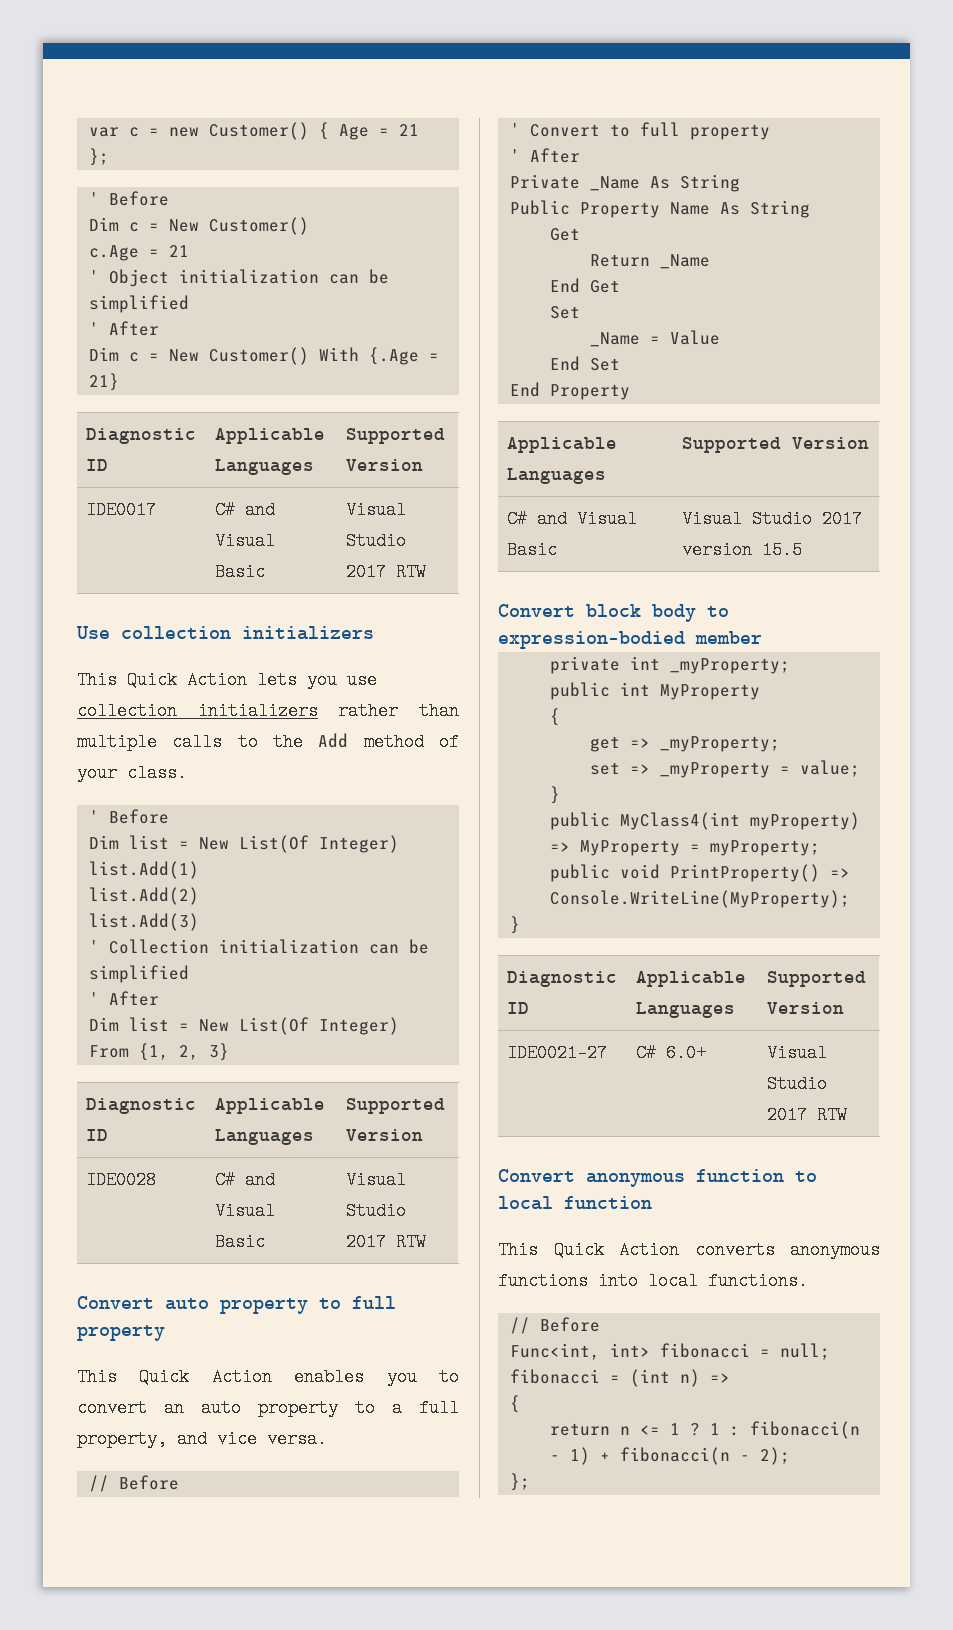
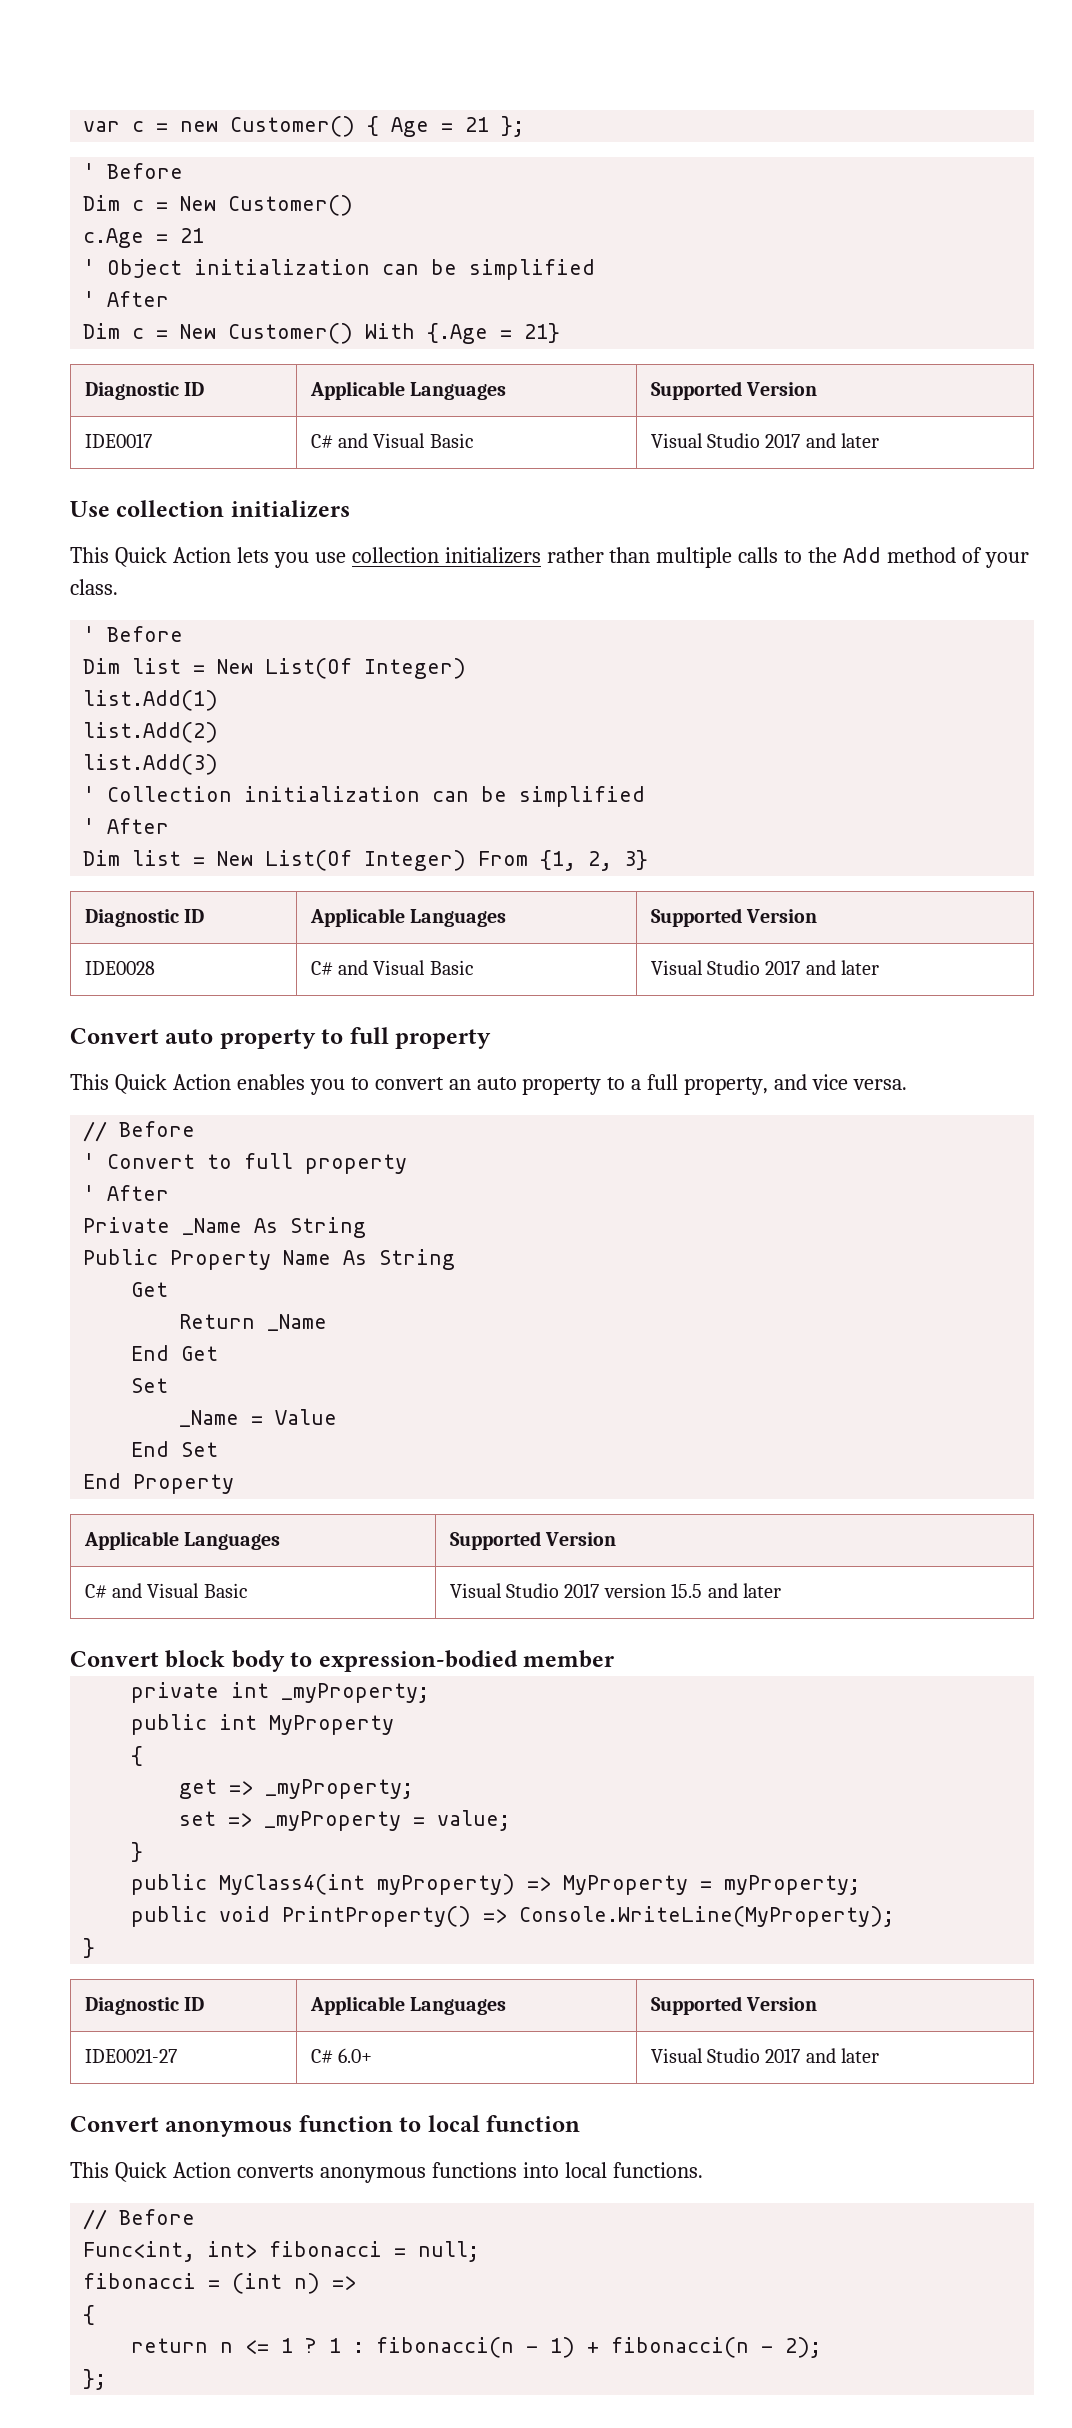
[395,563,426,581] RTW -> [805,433,880,448] and later
[395,1233,426,1251] RTW -> [805,960,880,975] and later
(802, 550) none -> [707,1583,781,1598] and later
[816,1106,847,1124] RTW -> [805,2048,880,2063] and later

